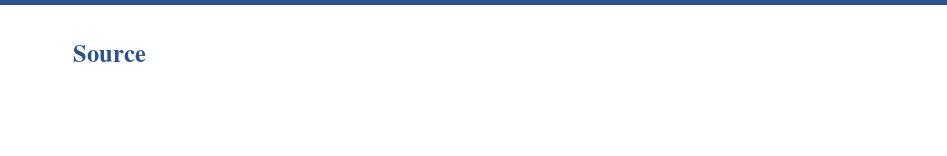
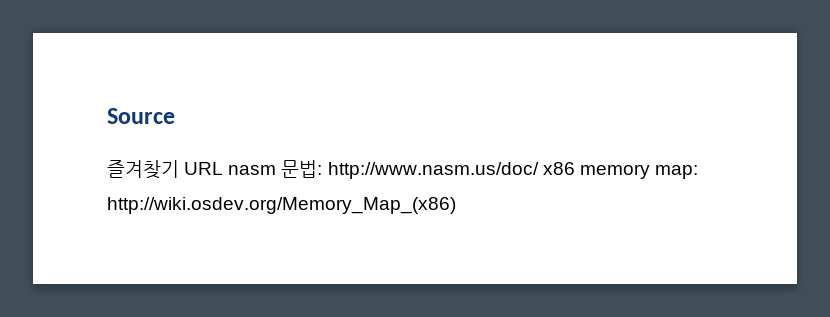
(146, 53) none -> [107,160,698,179] [107,197,456,214] // 즐겨찾기 URL nasm 문법: http://www.nasm.us/doc/ x86 memory map: http://wiki.osdev.org/Memory_Map_(x86)

